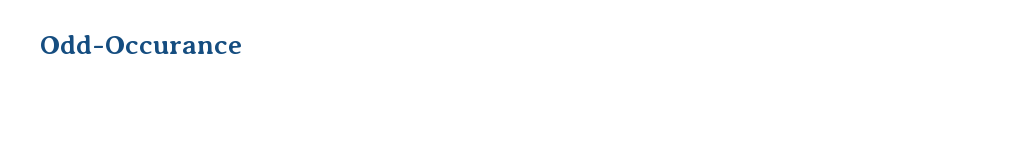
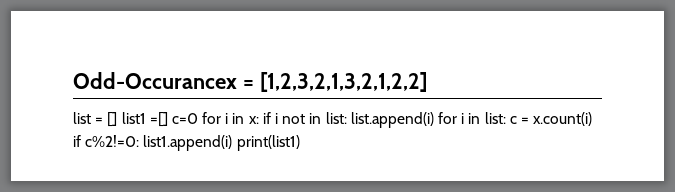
[40,35,242,54] Odd-Occurance -> [73,72,427,92] [73,112,593,128] [73,135,300,151] Odd-Occurancex = [1,2,3,2,1,3,2,1,2,2] // list = [] list1 =[] c=0 for i in x: if i not in list: list.append(i) for i in list: c = x.count(i) if c%2!=0: list1.append(i) print(list1)

